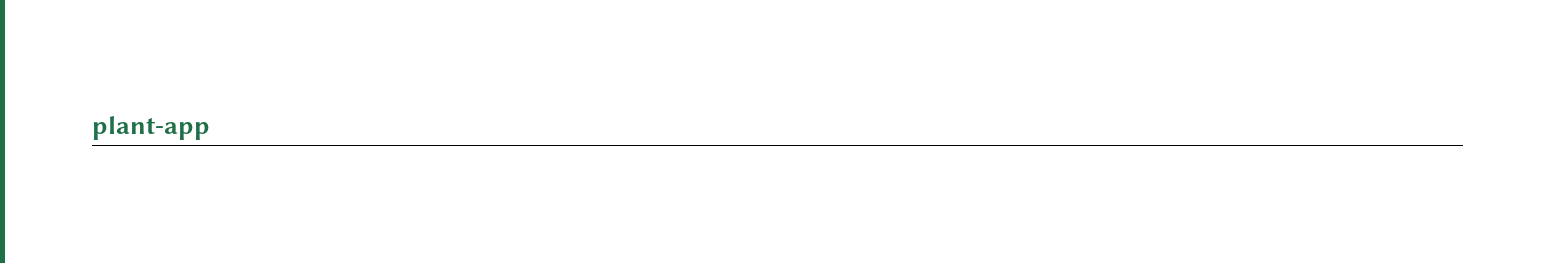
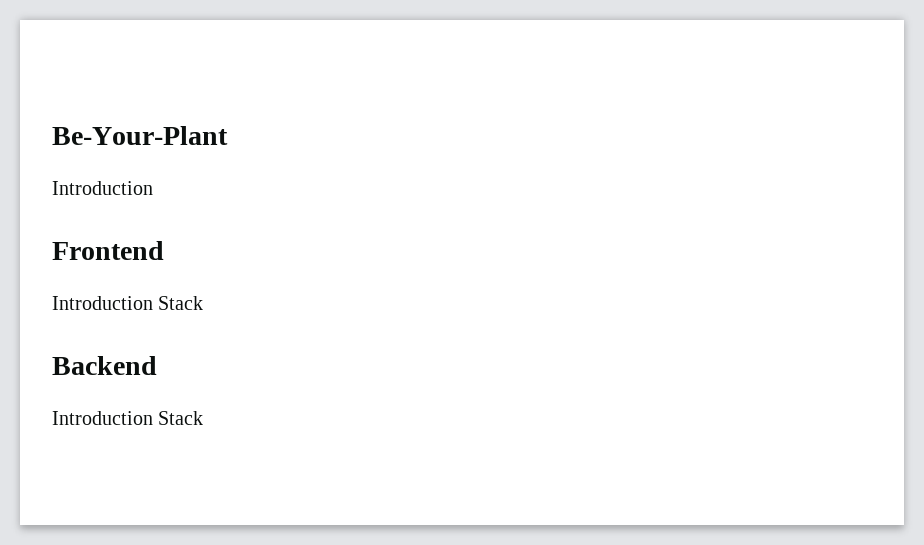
[92,116,210,140] plant-app -> [52,126,228,145] [52,181,153,195] [52,241,164,260] [52,296,204,310] [52,356,157,375] [52,411,204,425] Be-Your-Plant // Introduction // Frontend // Introduction Stack // Backend // Introduction Stack

